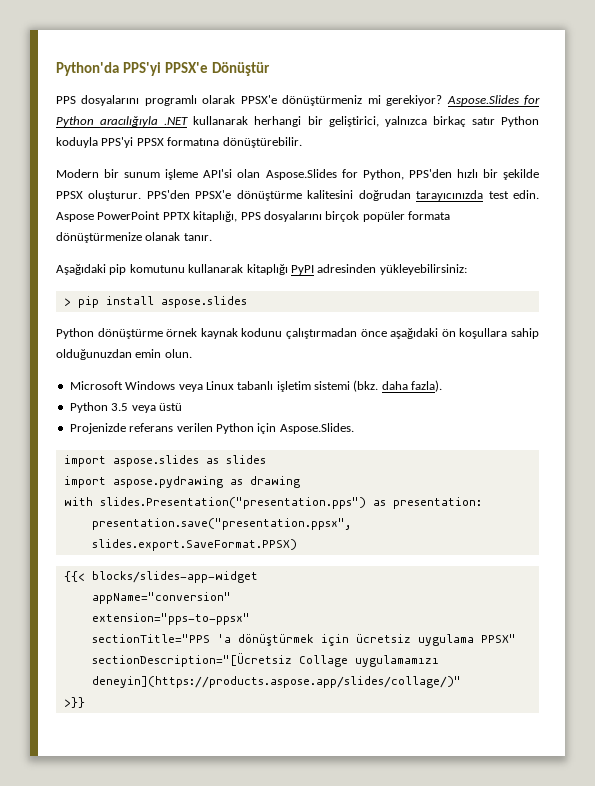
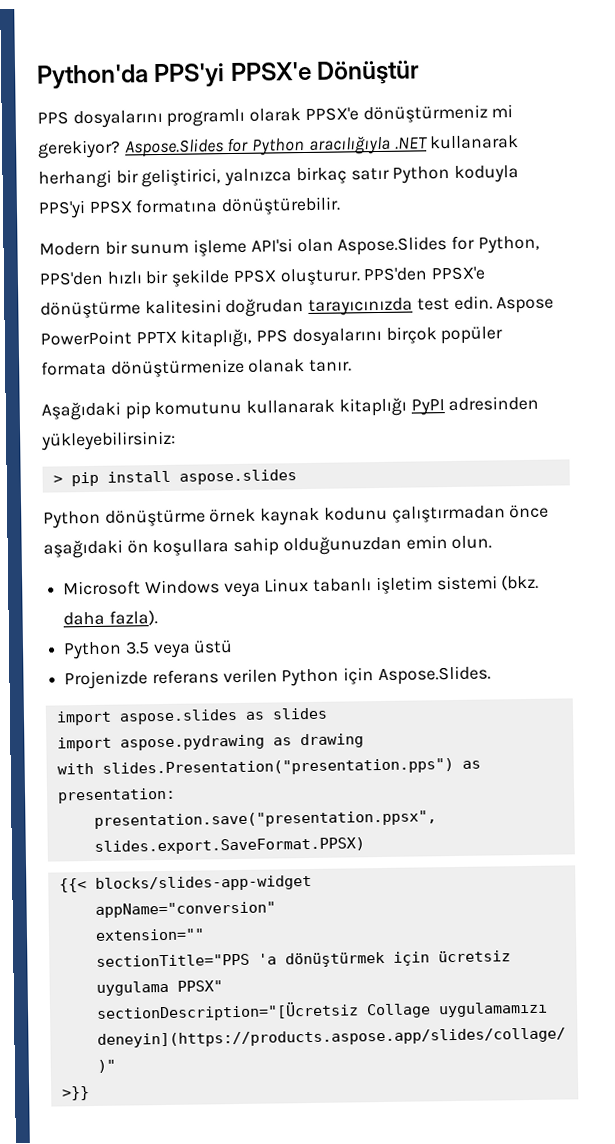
[91,613,250,625] extension="pps-to-ppsx" -> [94,928,205,941] extension=""

